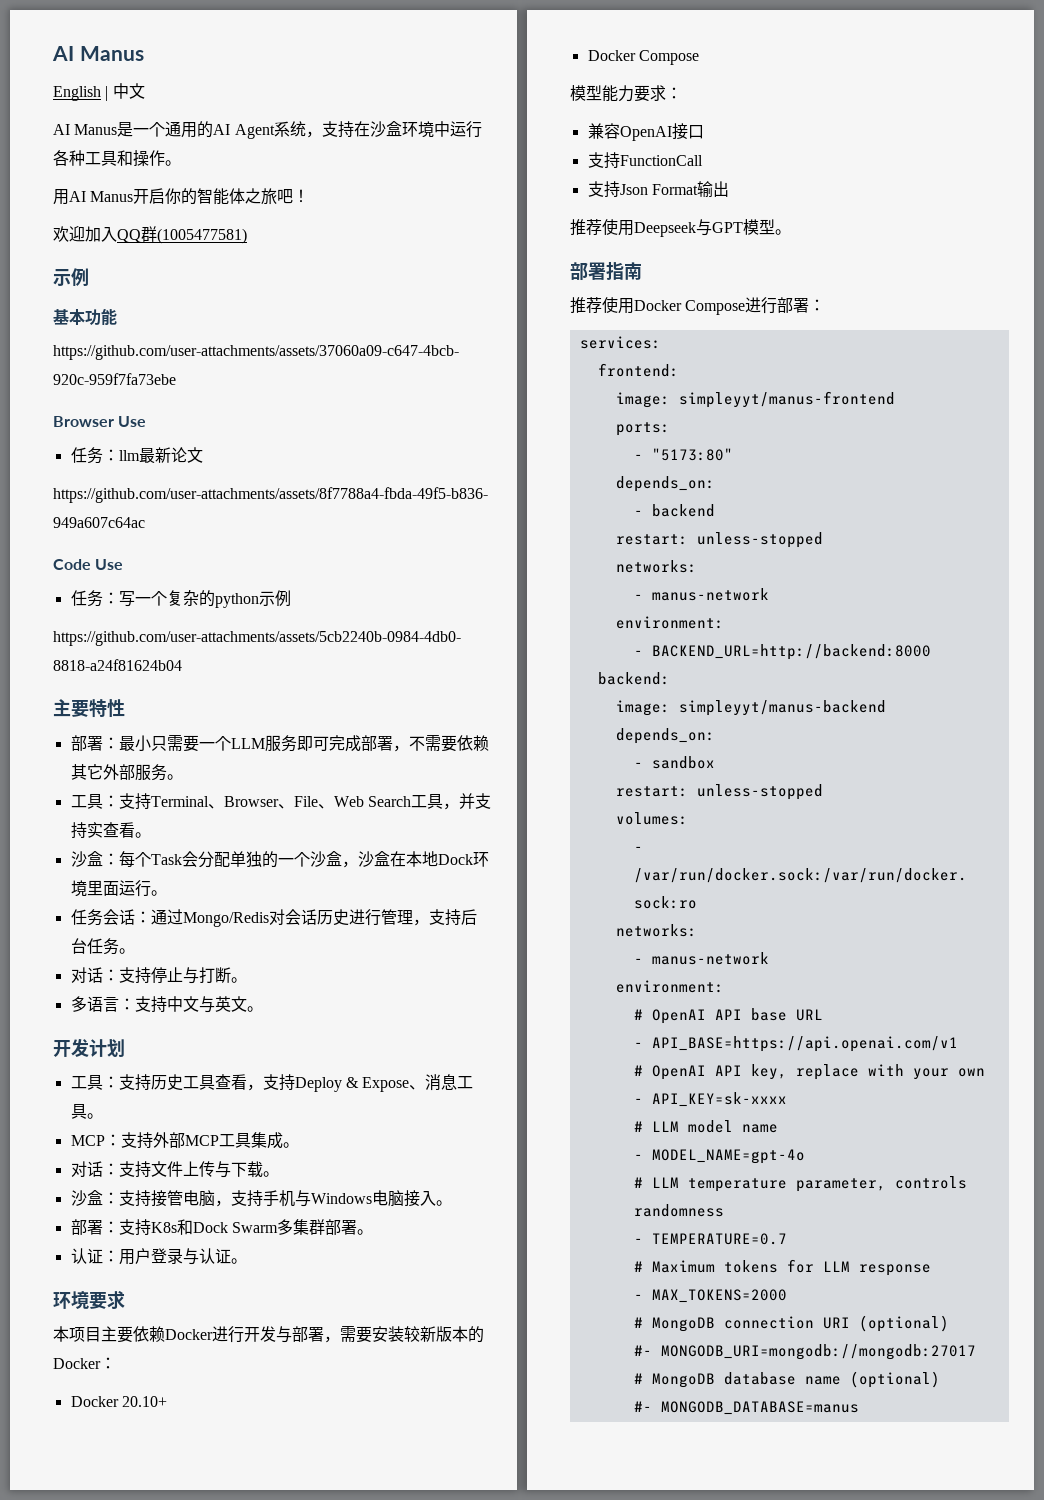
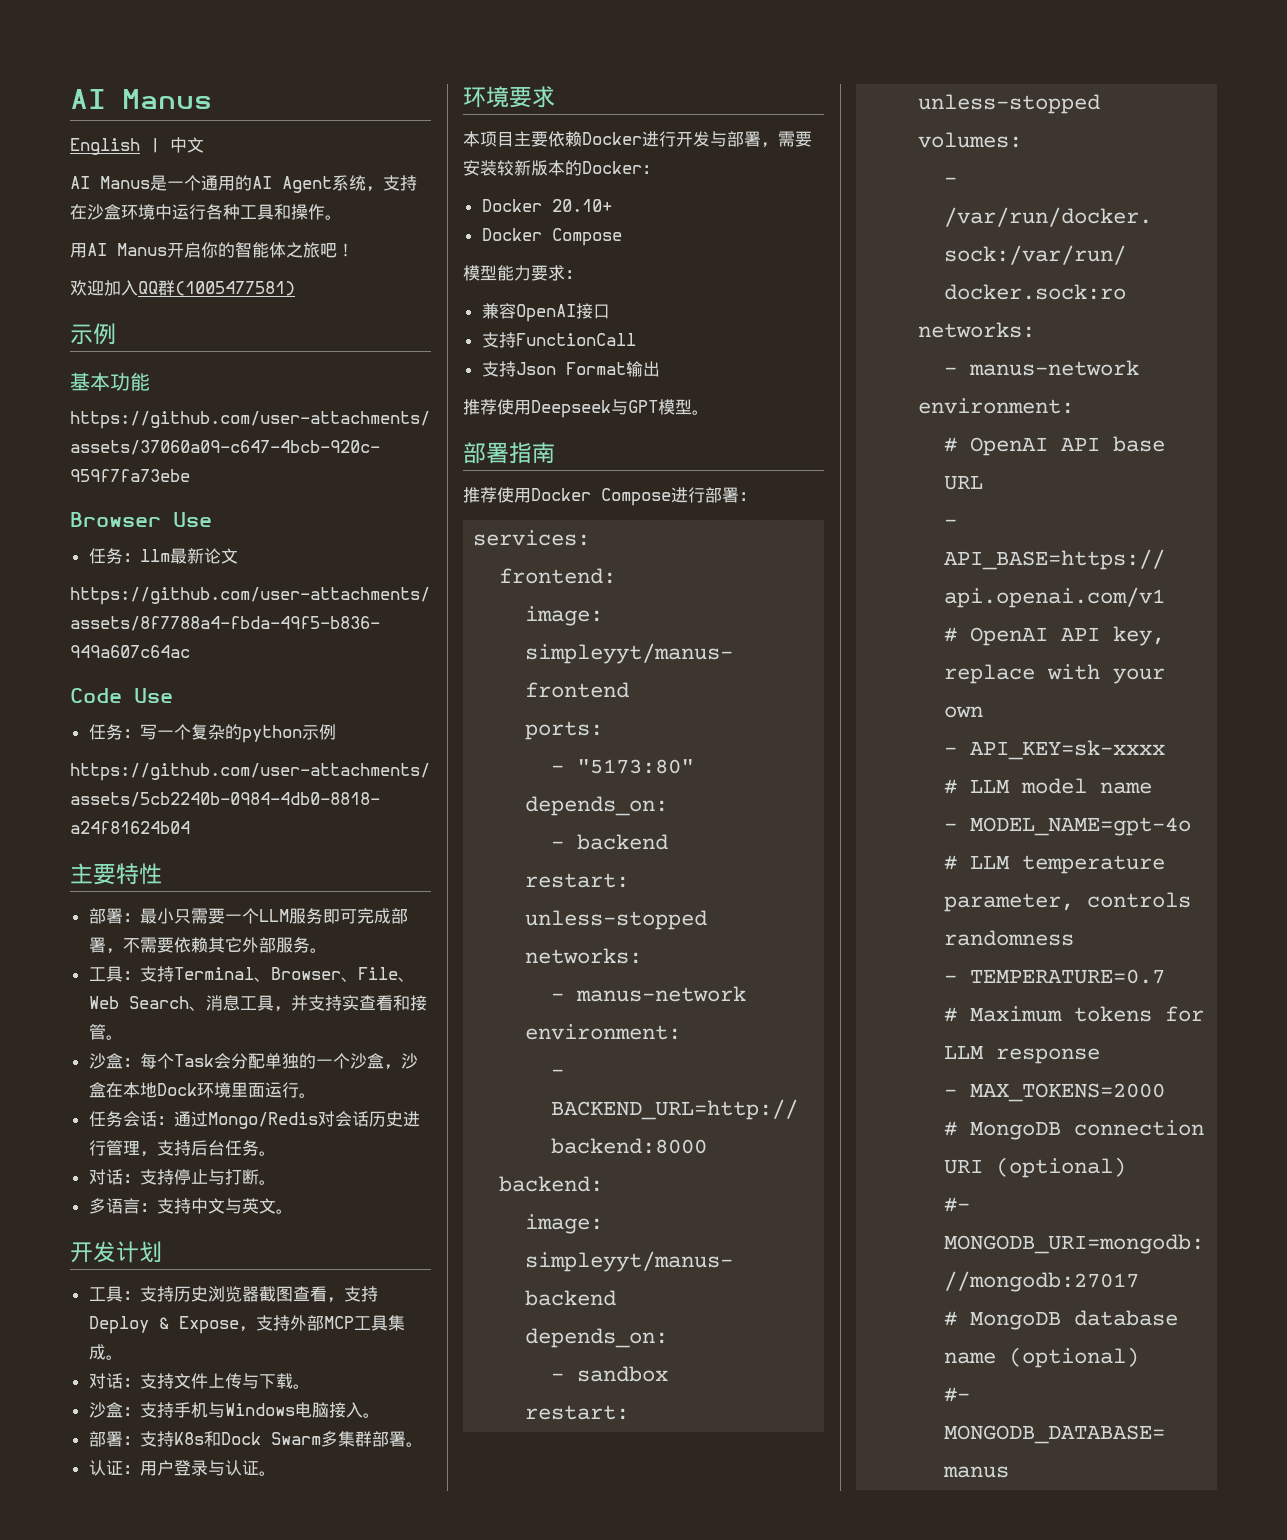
(411, 801) none -> [188,995,240,1011] 、消息
(135, 830) none -> [392,995,427,1011] [88,1024,106,1040] 和接管
[182,1075,215,1090] 工具 -> [207,1286,293,1302] 浏览器截图
[409,1074,474,1091] [70,1104,103,1119] [70,1134,121,1146] 、消息工具。 // MCP： -> [238,1326,256,1332] ，
[150,1190,263,1207] 接管电脑，支持 -> (174, 1410) none

